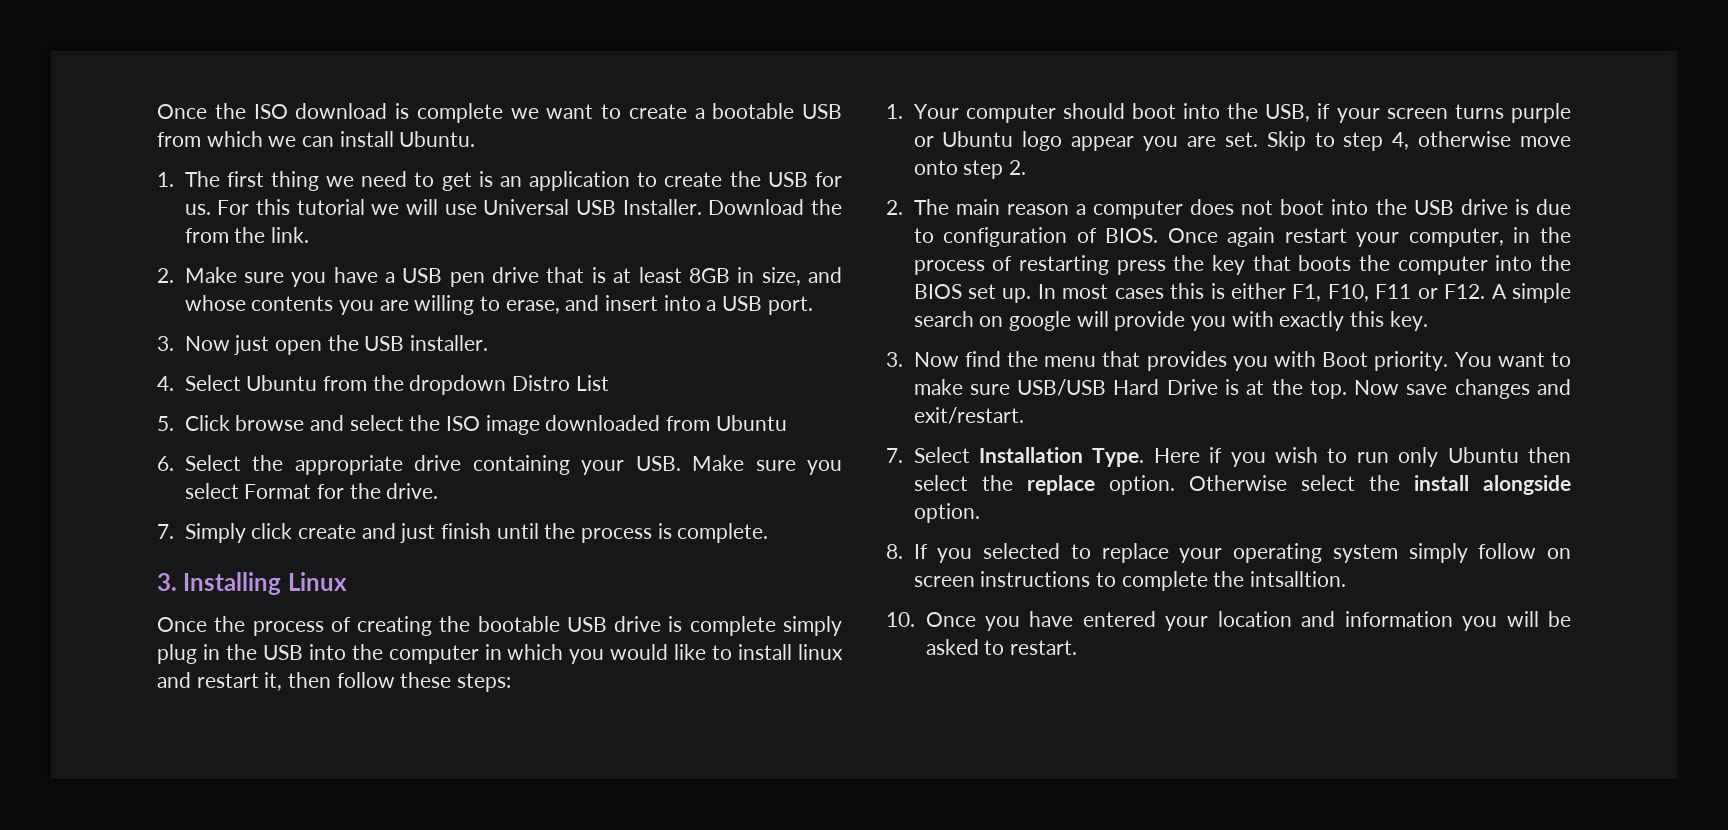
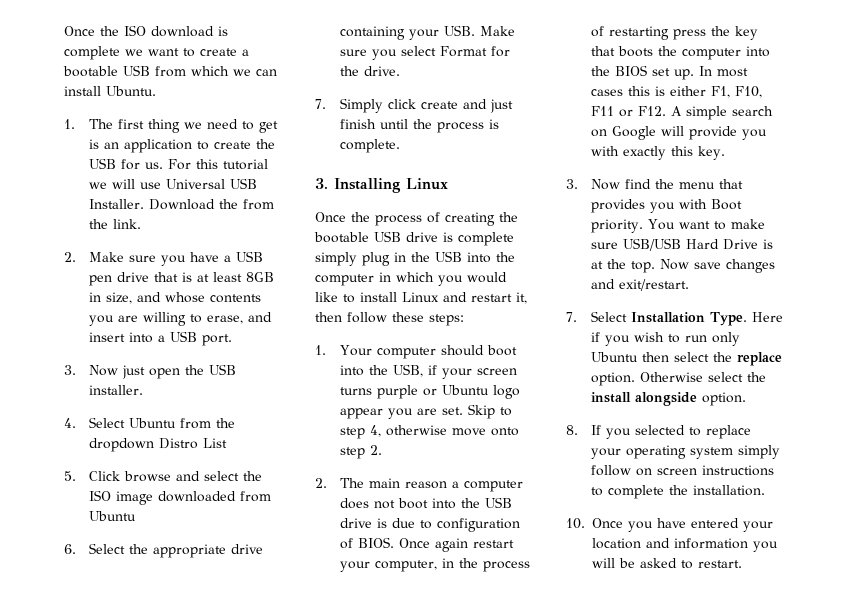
[798,644,844,660] linux -> [402,292,439,302] Linux
[1008,311,1071,331] google -> [612,126,657,140] Google
[1249,571,1346,587] intsalltion. -> [693,485,766,496] installation.

